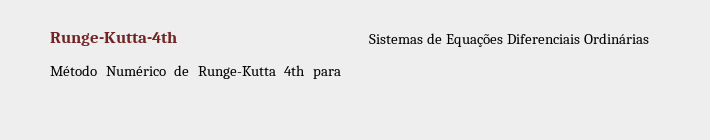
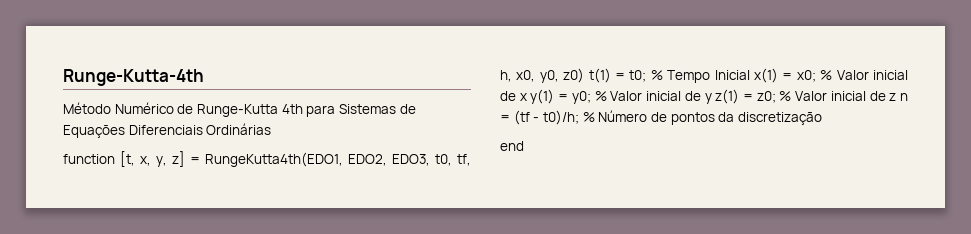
(649, 38) none -> [63,151,471,167] [500,68,908,83] [500,89,908,104] [500,110,822,125] [500,141,524,151] // function [t, x, y, z] = RungeKutta4th(EDO1, EDO2, EDO3, t0, tf, h, x0, y0, z0) t(1) = t0; % Tempo Inicial x(1) = x0; % Valor inicial de x y(1) = y0; % Valor inicial de y z(1) = z0; % Valor inicial de z n = (tf - t0)/h; % Número de pontos da discretização // end

